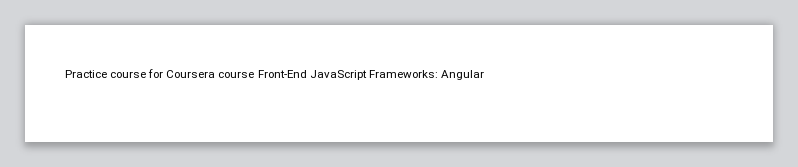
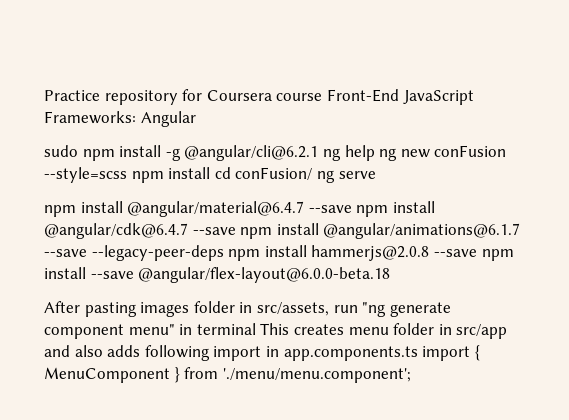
[110,71,147,78] course -> [104,90,178,105] repository
(484, 75) none -> [44,145,507,161] [44,167,376,183] [44,201,435,217] [44,223,521,239] [44,245,514,261] [44,267,391,283] [44,301,451,317] [44,323,508,339] [44,345,480,361] [44,367,411,383] // sudo npm install -g @angular/cli@6.2.1 ng help ng new conFusion --style=scss npm install cd conFusion/ ng serve // npm install @angular/material@6.4.7 --save npm install @angular/cdk@6.4.7 --save npm install @angular/animations@6.1.7 --save --legacy-peer-deps npm install hammerjs@2.0.8 --save npm install --save @angular/flex-layout@6.0.0-beta.18 // After pasting images folder in src/assets, run "ng generate component menu" in terminal This creates menu folder in src/app and also adds following import in app.components.ts import { MenuComponent } from './menu/menu.component';

